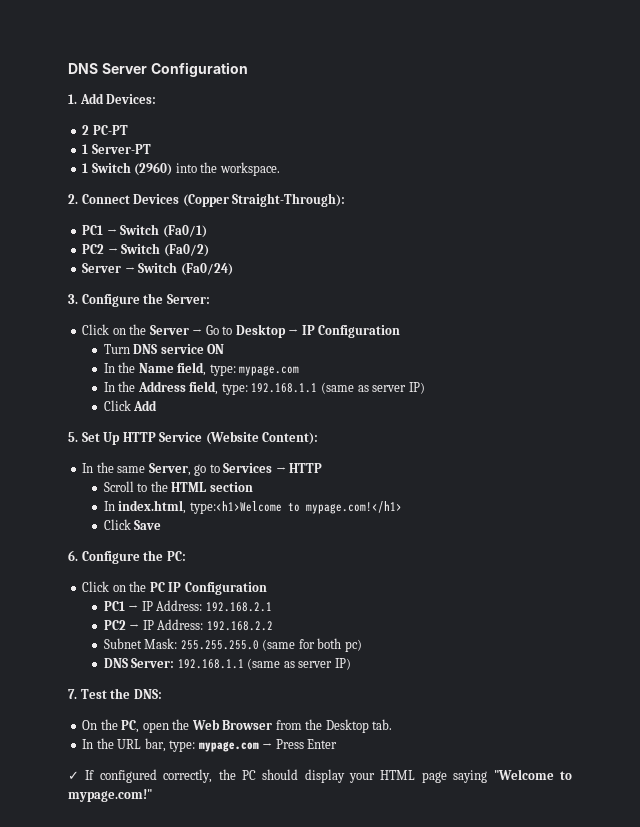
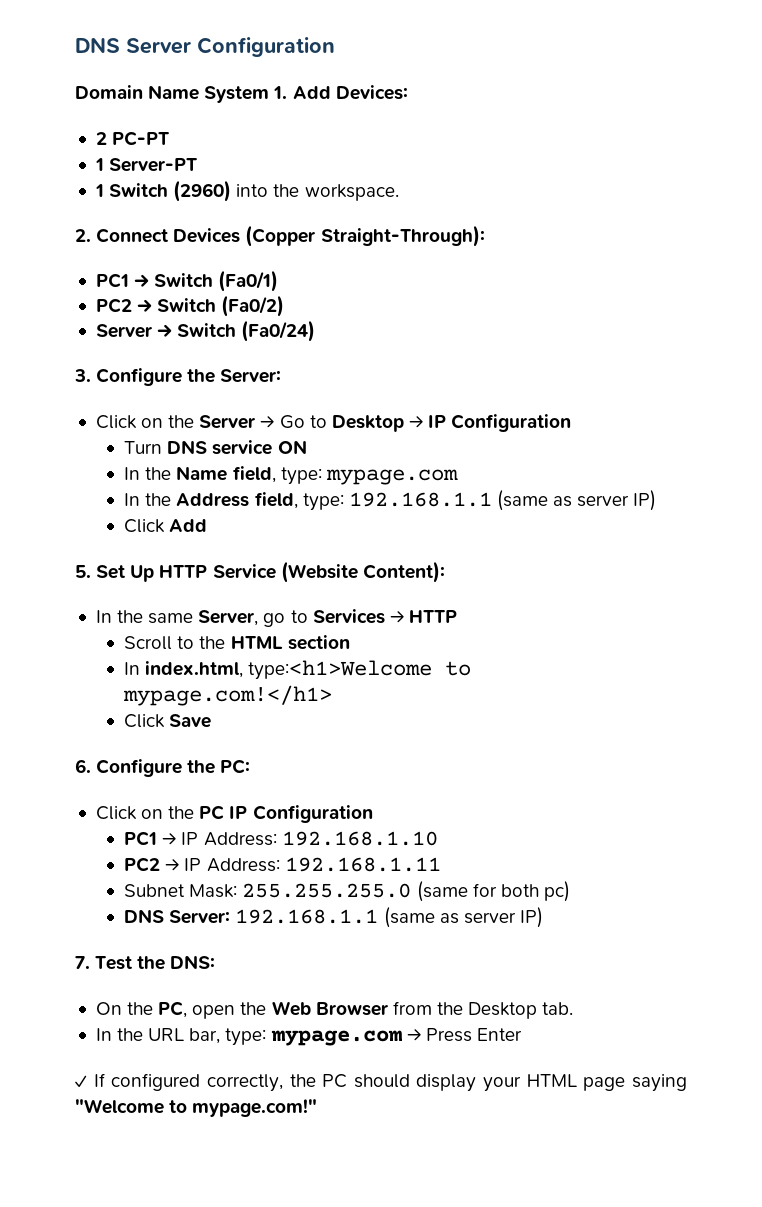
(248, 69) none -> [75,85,270,103] Domain Name System
[205,602,272,612] 192.168.2.1 -> [281,831,438,846] 192.168.1.10
[206,621,273,631] 192.168.2.2 -> [284,857,441,872] 192.168.1.11

